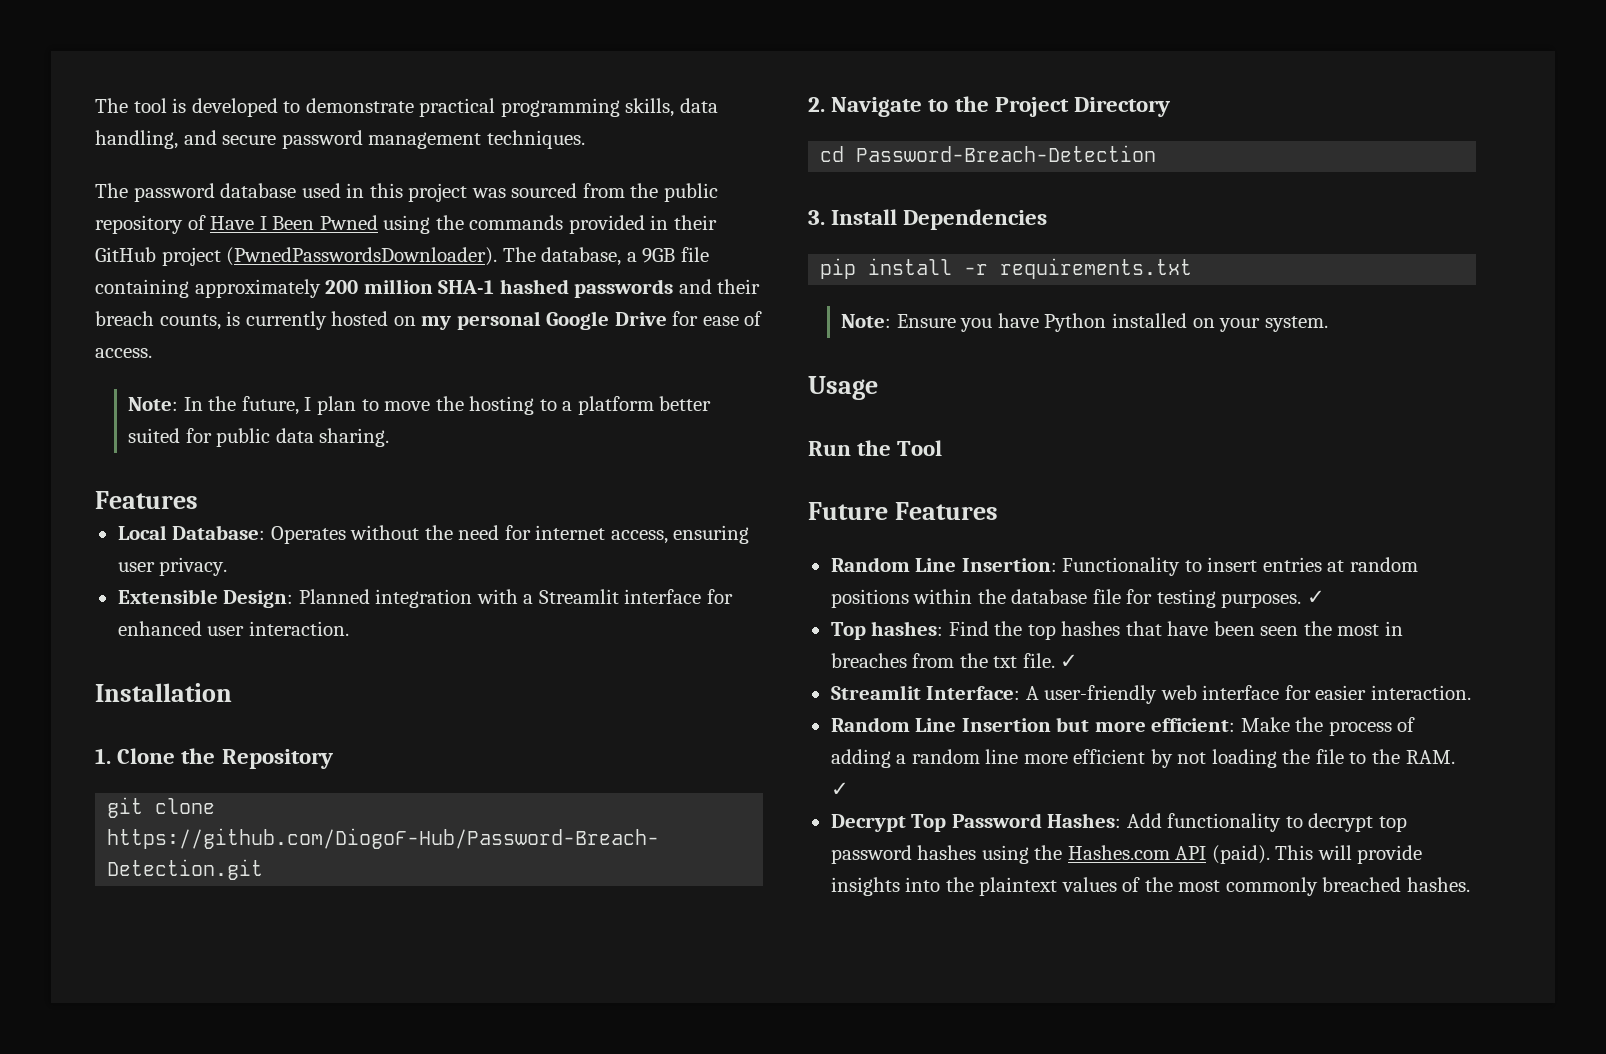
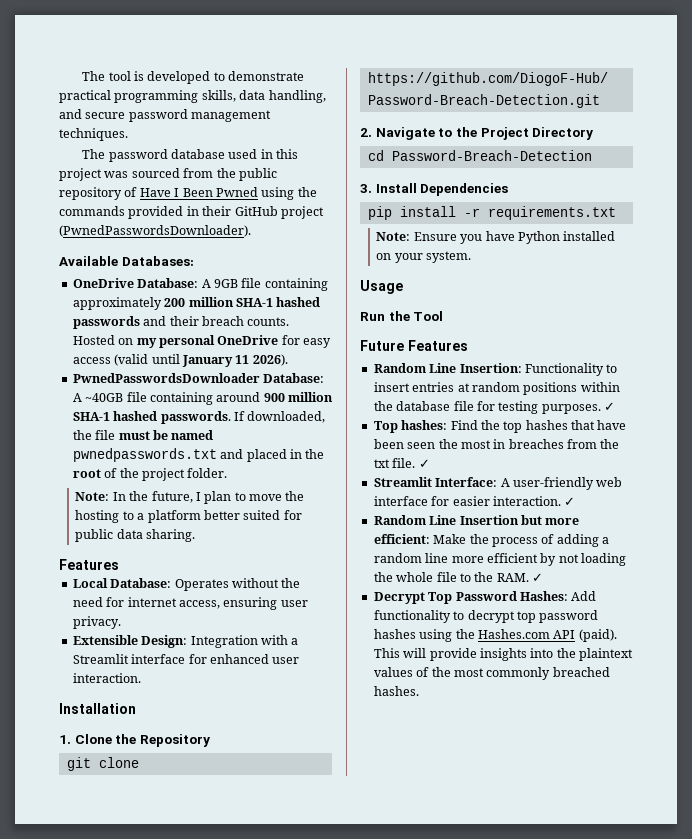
[502,247,637,266] The database, a -> [59,256,194,266] [72,278,211,288] // Available Databases: // OneDrive Database: A
[159,311,763,330] [95,348,152,358] counts, is currently hosted on my personal Google Drive for ease of access. -> [247,317,290,326] [72,335,331,348] [72,354,288,367] [72,373,325,383] [72,392,333,405] [72,411,326,424] [72,430,214,440] [72,448,325,462] [72,468,228,481] counts. Hosted on my personal OneDrive for easy access (valid until January 11 2026). // PwnedPasswordsDownloader Database: A ~40GB file containing around 900 million SHA-1 hashed passwords. If downloaded, the file must be named pwnedpasswords.txt and placed in the root of the project folder.
[298,589,473,608] Planned integration -> [190,635,258,648] Integration
(1471, 692) none -> [564,497,576,506] ✓
(1311, 756) none -> [396,572,434,582] whole

